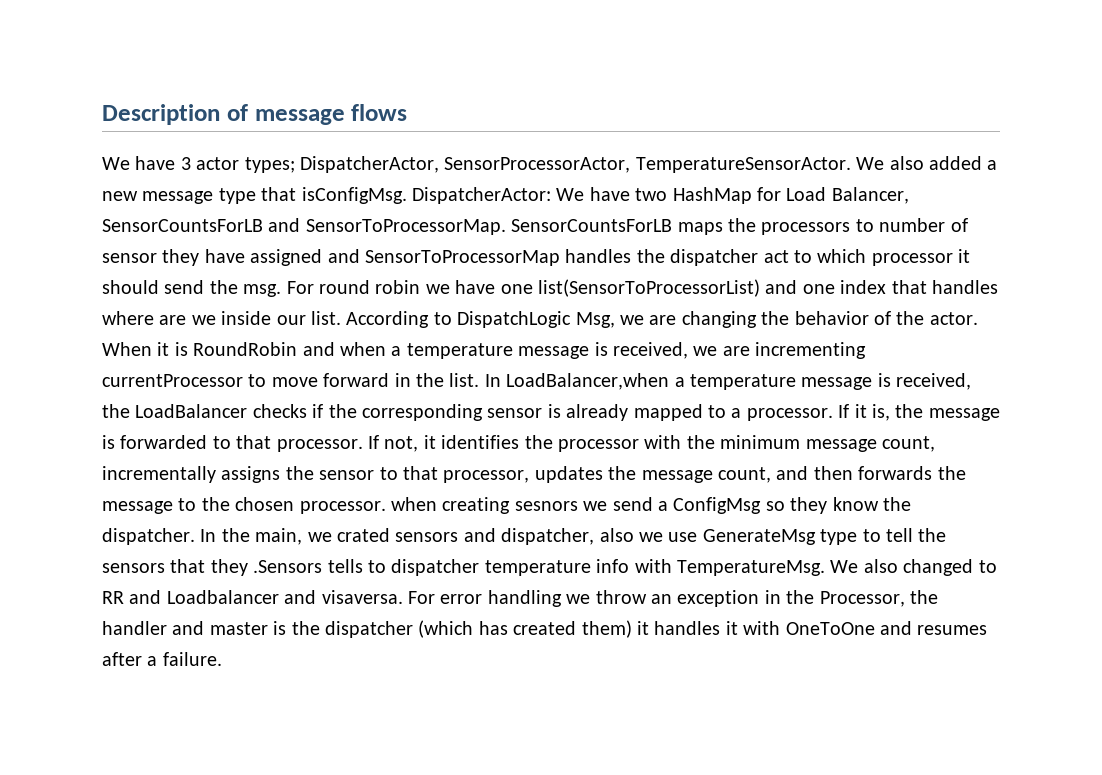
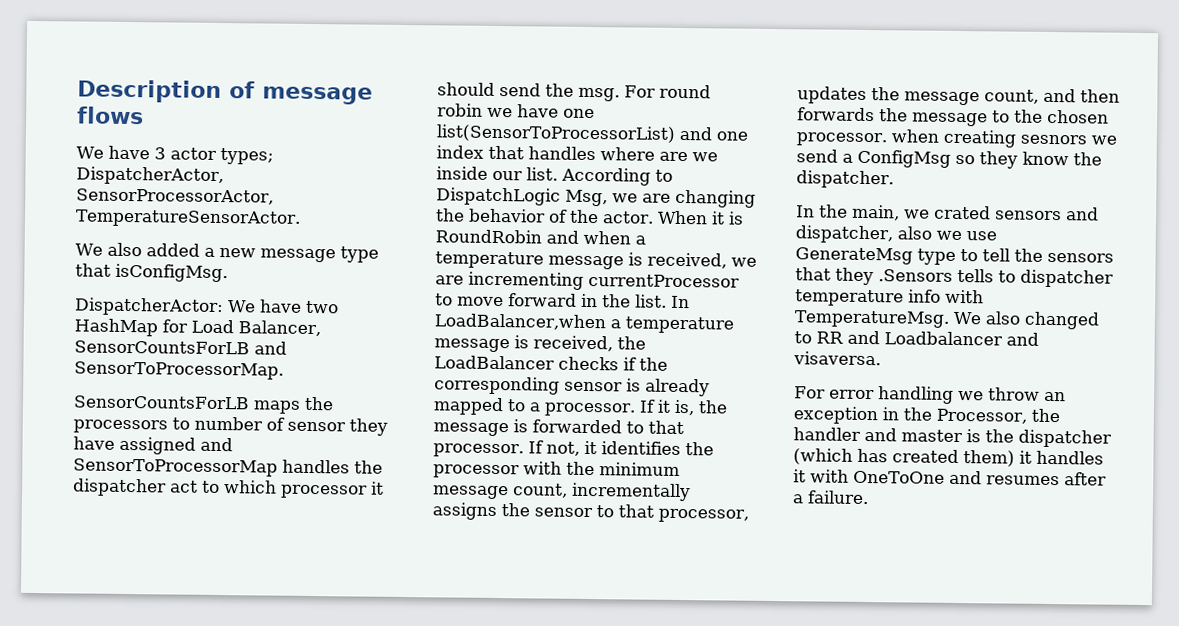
(851, 165) none -> (301, 218) //
(407, 195) none -> (228, 273) //
(506, 227) none -> (284, 370) //
(195, 536) none -> (894, 179) //
(403, 597) none -> (881, 358) //

